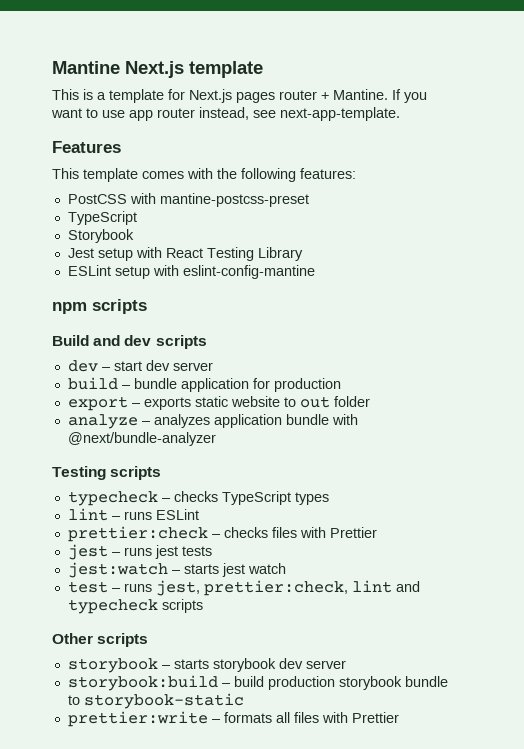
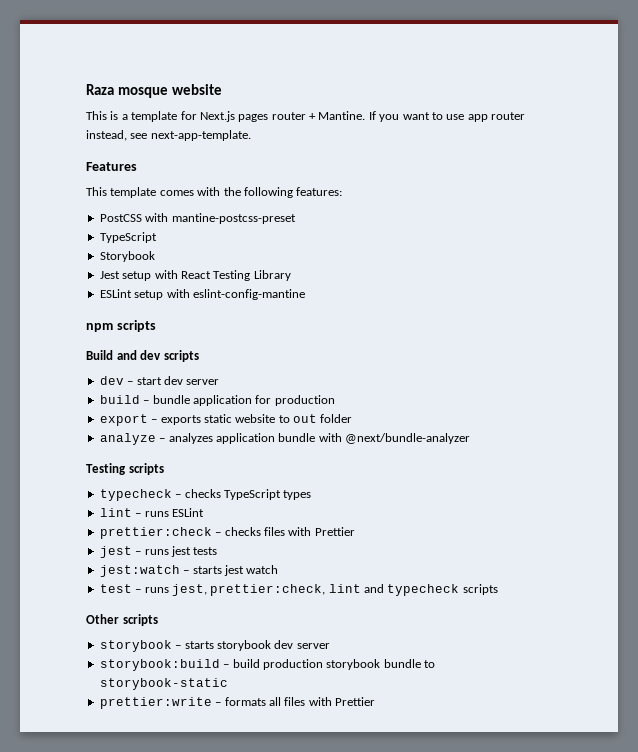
[52,61,263,78] Mantine Next.js template -> [86,84,222,98] Raza mosque website

